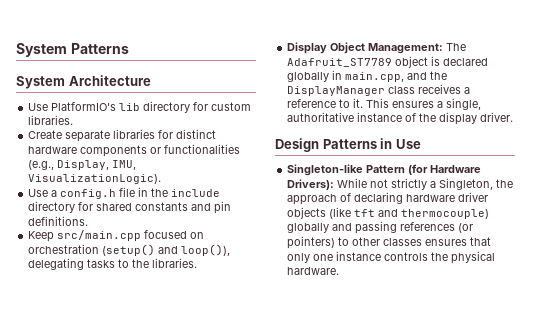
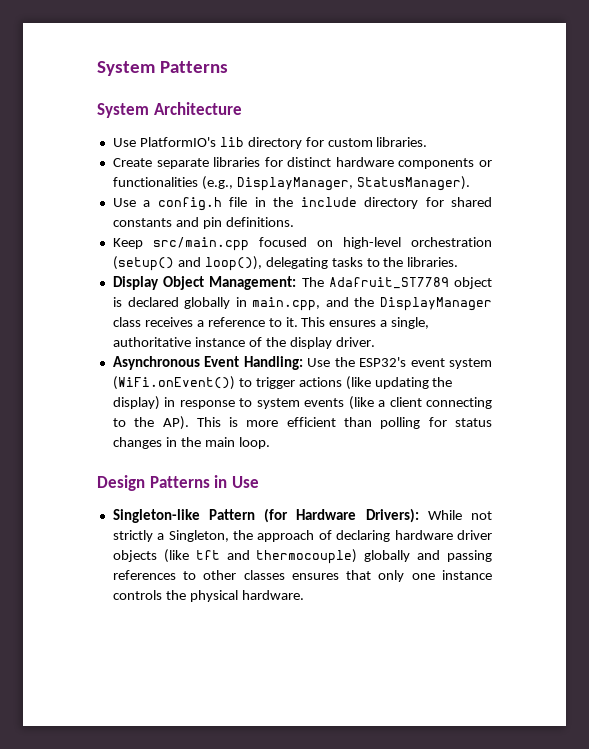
[57,160,137,170] [28,174,162,184] Display, IMU, VisualizationLogic). -> [236,176,470,191] DisplayManager, StatusManager).
(205, 235) none -> [342,237,401,249] high-level
(514, 117) none -> [112,356,493,370] [112,376,453,390] [112,396,492,410] [112,416,493,430] [112,437,270,449] // Asynchronous Event Handling: Use the ESP32's event system (WiFi.onEvent()) to trigger actions (like updating the display) in response to system events (like a client connecting to the AP). This is more efficient than polling for status changes in the main loop.
[458,223,474,233] [287,236,336,249] (or pointers) -> (176, 575) none

